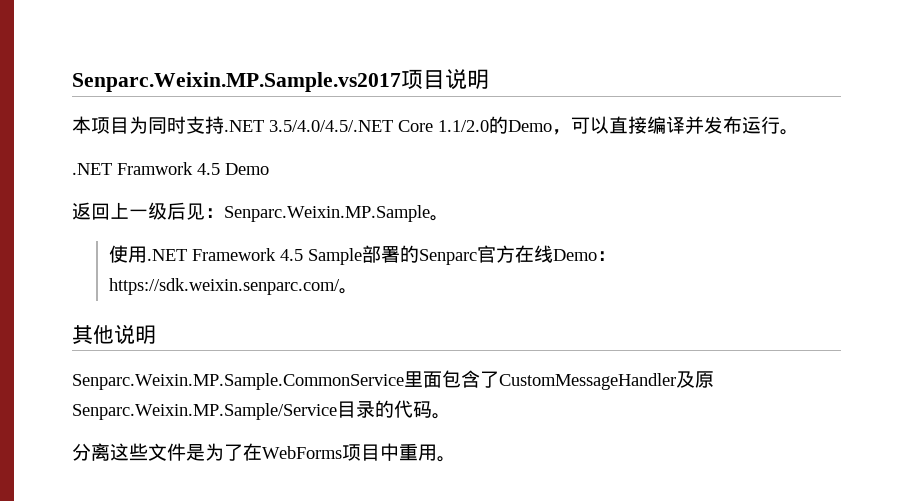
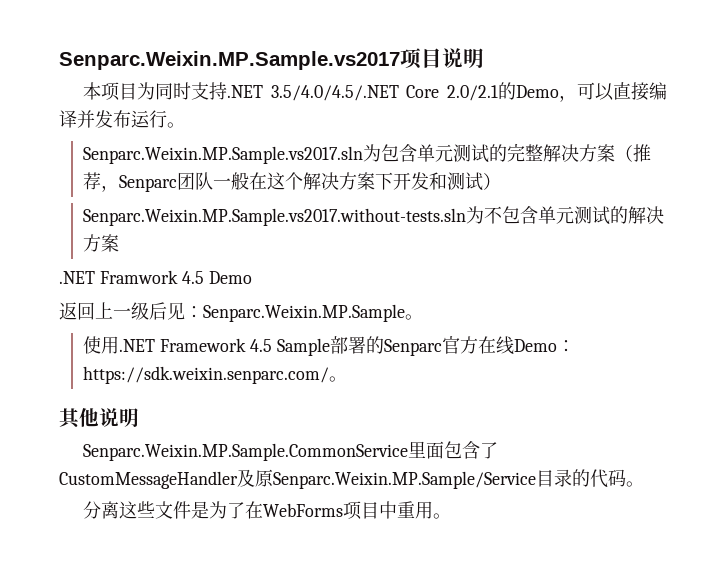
[438,120,489,132] 1.1/2.0 -> [446,85,498,101] 2.0/2.1
(799, 132) none -> [83,143,652,164] [83,172,502,192] [83,206,665,226] [83,234,120,252] // Senparc.Weixin.MP.Sample.vs2017.sln为包含单元测试的完整解决方案（推荐，Senparc团队一般在这个解决方案下开发和测试） // Senparc.Weixin.MP.Sample.vs2017.without-tests.sln为不包含单元测试的解决方案

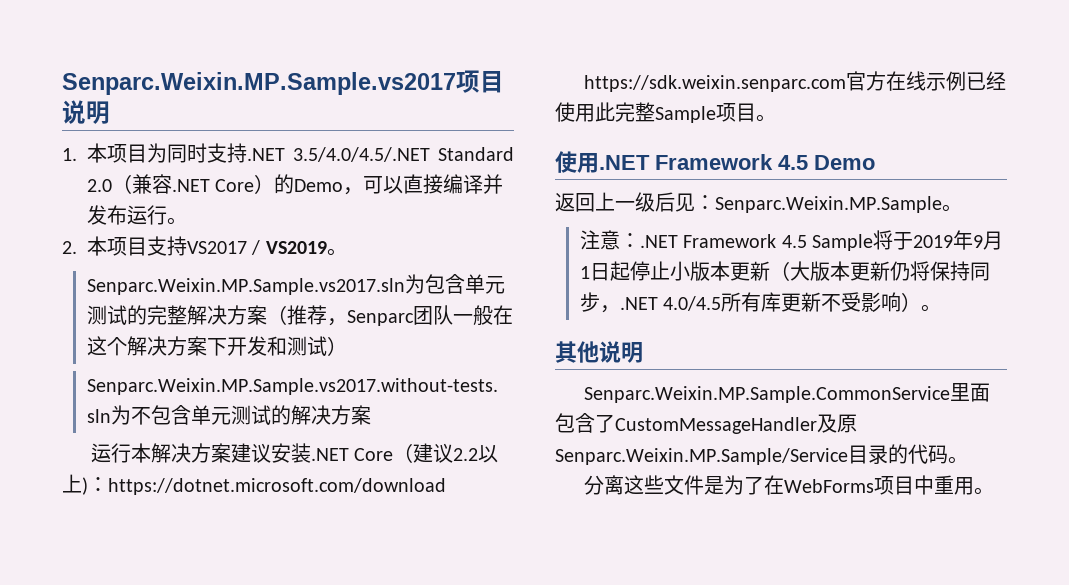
(484, 58) none -> [62,148,77,161] 1.
[406,85,498,101] Core 2.0/2.1 -> [438,147,514,161] [87,174,275,194] Standard 2.0（兼容.NET Core）
(185, 125) none -> [62,236,347,256] // 2.本项目支持VS2017 / VS2019。
[59,270,178,284] .NET Framwork -> [91,443,499,463] [62,474,446,495] [584,71,1007,92] [555,102,776,123] [555,151,773,173] 运行本解决方案建议安装.NET Core（建议2.2以上)：https://dotnet.microsoft.com/download // https://sdk.weixin.senparc.com官方在线示例已经使用此完整Sample项目。 // 使用.NET Framework
[83,336,120,354] 使用 -> [579,230,640,250] 注意：
[329,336,575,356] [83,366,330,384] 部署的Senparc官方在线Demo：https://sdk.weixin.senparc.com/ -> [872,230,1003,250] [579,261,990,281] [579,292,922,313] 将于2019年9月1日起停止小版本更新（大版本更新仍将保持同步，.NET 4.0/4.5所有库更新不受影响）

